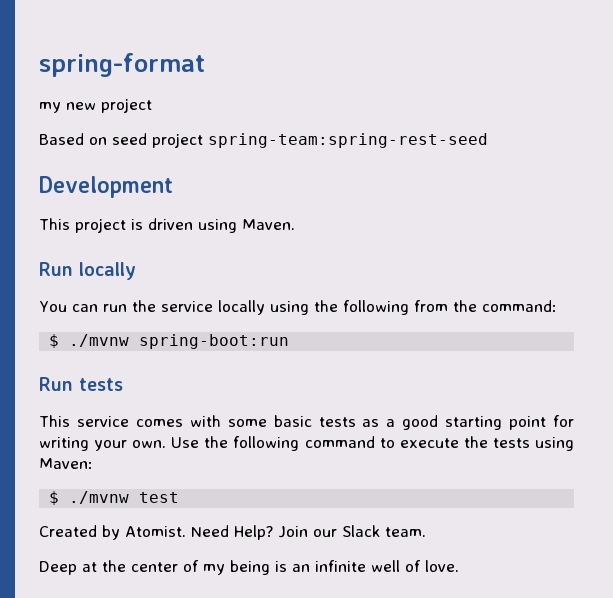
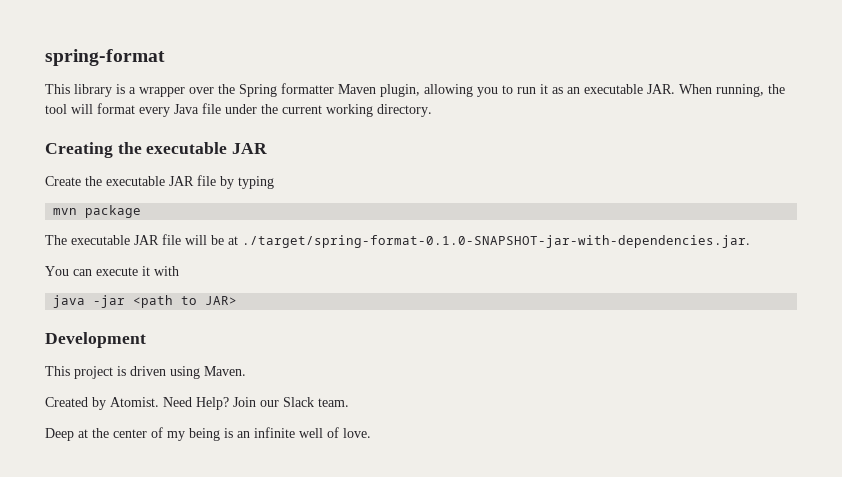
[39,98,152,113] [39,133,488,148] my new project // Based on seed project spring-team:spring-rest-seed -> [45,83,785,97] [45,103,432,117] [45,142,268,158] [45,175,274,189] [53,205,142,218] [45,234,750,248] [45,266,179,276] [53,295,238,308] This library is a wrapper over the Spring formatter Maven plugin, allowing you to run it as an executable JAR. When running, the tool will format every Java file under the current working directory. // Creating the executable JAR // Create the executable JAR file by typing // mvn package // The executable JAR file will be at ./target/spring-format-0.1.0-SNAPSHOT-jar-with-dependencies.jar. // You can execute it with // java -jar <path to JAR>
[39,262,136,280] [39,300,557,315] [49,334,290,349] [39,377,123,391] [39,415,574,430] [39,436,574,451] [39,458,93,469] [49,491,180,505] // Run locally // You can run the service locally using the following from the command: // $ ./mvnw spring-boot:run // Run tests // This service comes with some basic tests as a good starting point for writing your own. Use the following command to execute the tests using Maven: // $ ./mvnw test -> (246, 371) none

